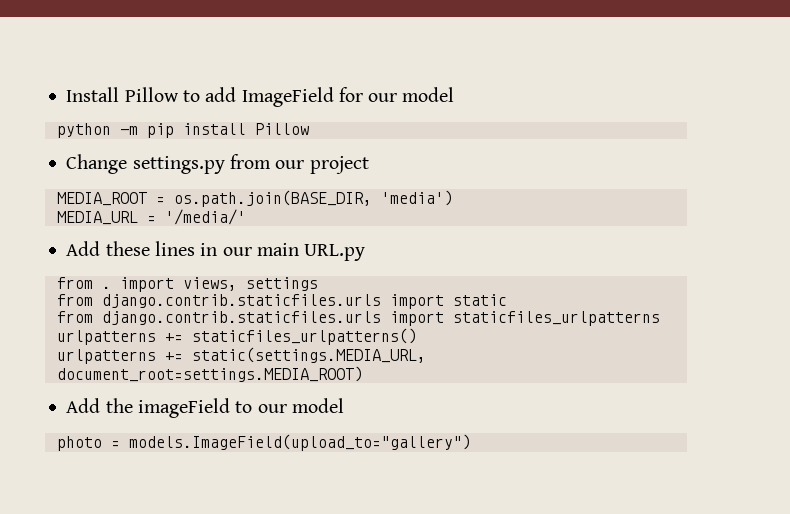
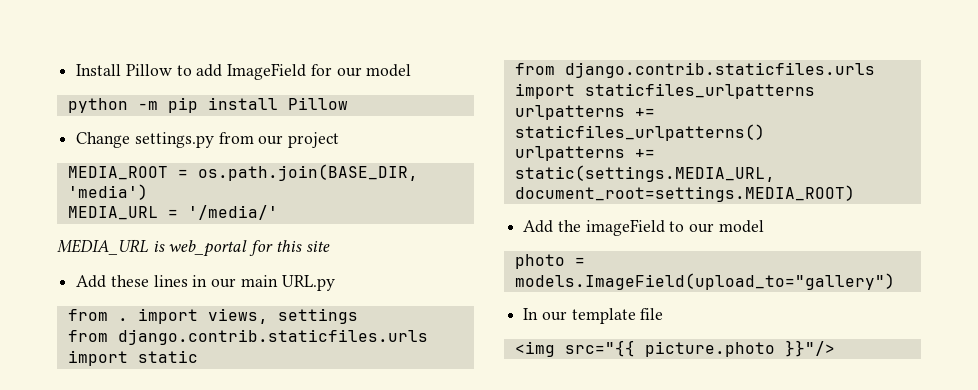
(246, 217) none -> [57,239,330,257] // MEDIA_URL is web_portal for this site
(471, 442) none -> [523,308,664,324] [514,340,835,357] // In our template file // <img src="{{ picture.photo }}"/>

